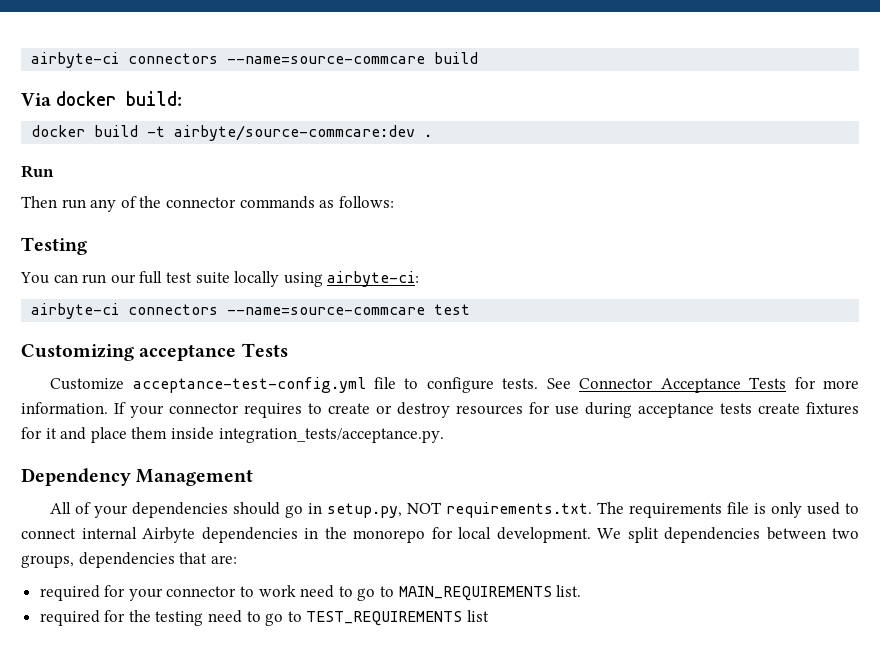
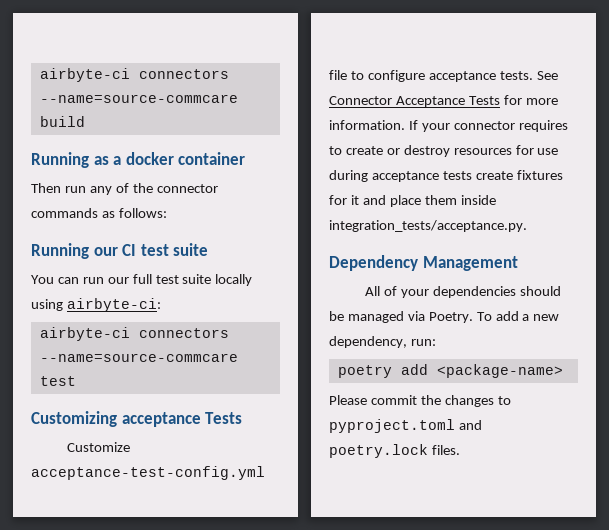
[21,91,183,106] [31,125,433,141] [21,165,54,178] Via docker build: // docker build -t airbyte/source-commcare:dev . // Run -> [31,152,246,168] Running as a docker container
[21,237,87,255] Testing -> [31,243,209,259] Running our CI test suite
(494, 385) none -> [428,71,496,82] acceptance
[285,502,859,518] [21,527,859,543] [21,552,237,568] [39,585,582,601] [39,610,490,626] go in setup.py, NOT requirements.txt. The requirements file is only used to connect internal Airbyte dependencies in the monorepo for local development. We split dependencies between two groups, dependencies that are: // required for your connector to work need to go to MAIN_REQUIREMENTS list. // required for the testing need to go to TEST_REQUIREMENTS list -> [329,311,560,323] [329,336,436,348] [337,364,563,378] [329,395,511,407] [329,419,482,433] [329,444,460,458] be managed via Poetry. To add a new dependency, run: // poetry add <package-name> // Please commit the changes to pyproject.toml and poetry.lock files.

